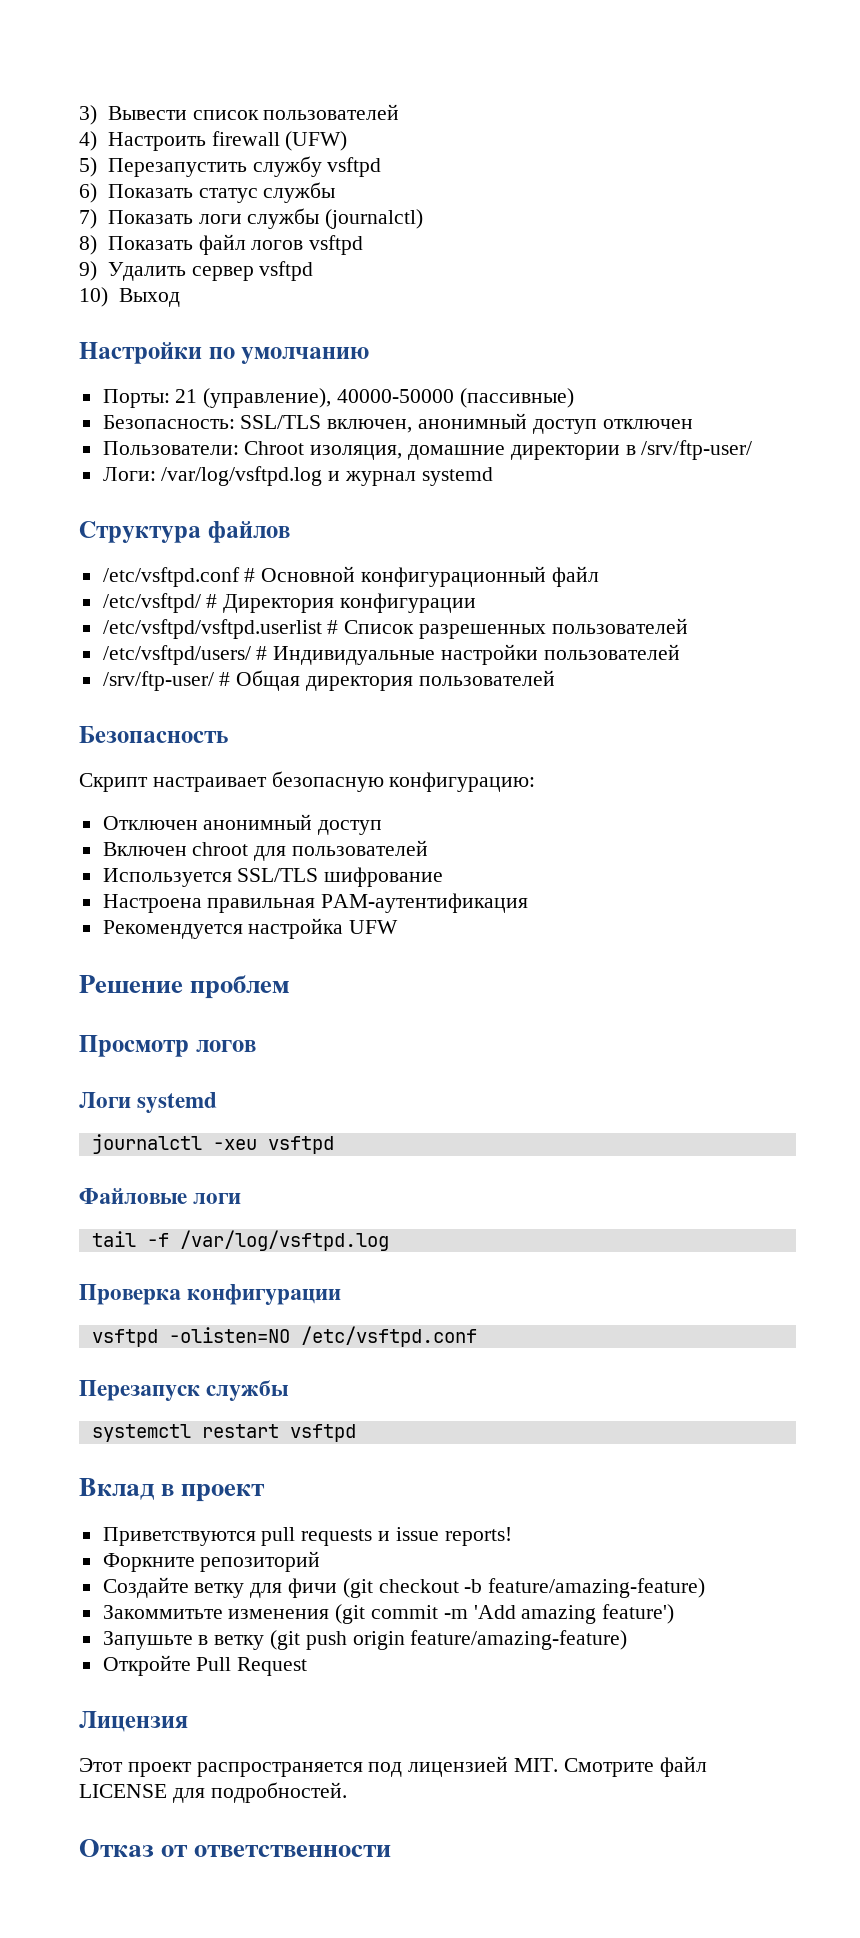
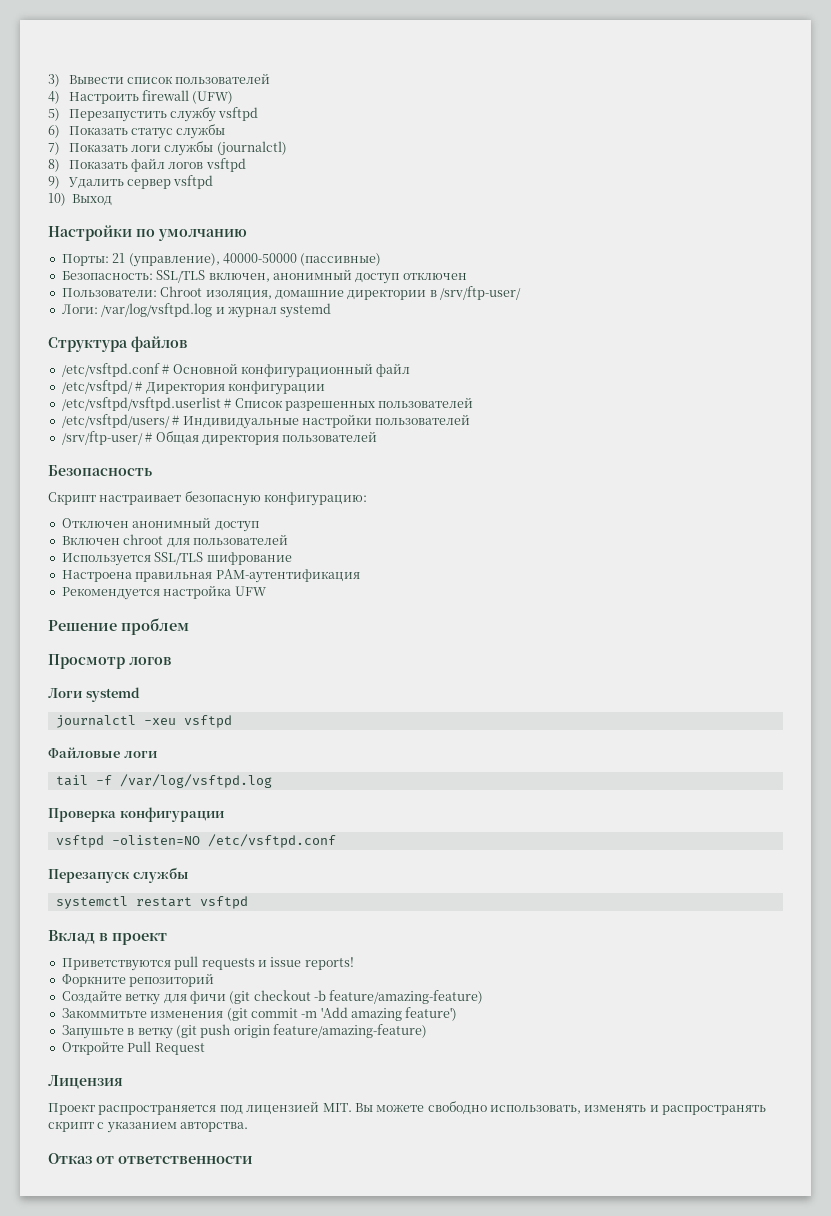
[79,1758,192,1777] Этот проект -> [48,1103,95,1115] Проект
[563,1756,707,1777] [79,1782,347,1803] Смотрите файл LICENSE для подробностей. -> [354,1101,767,1115] [48,1121,249,1133] Вы можете свободно использовать, изменять и распространять скрипт с указанием авторства.

